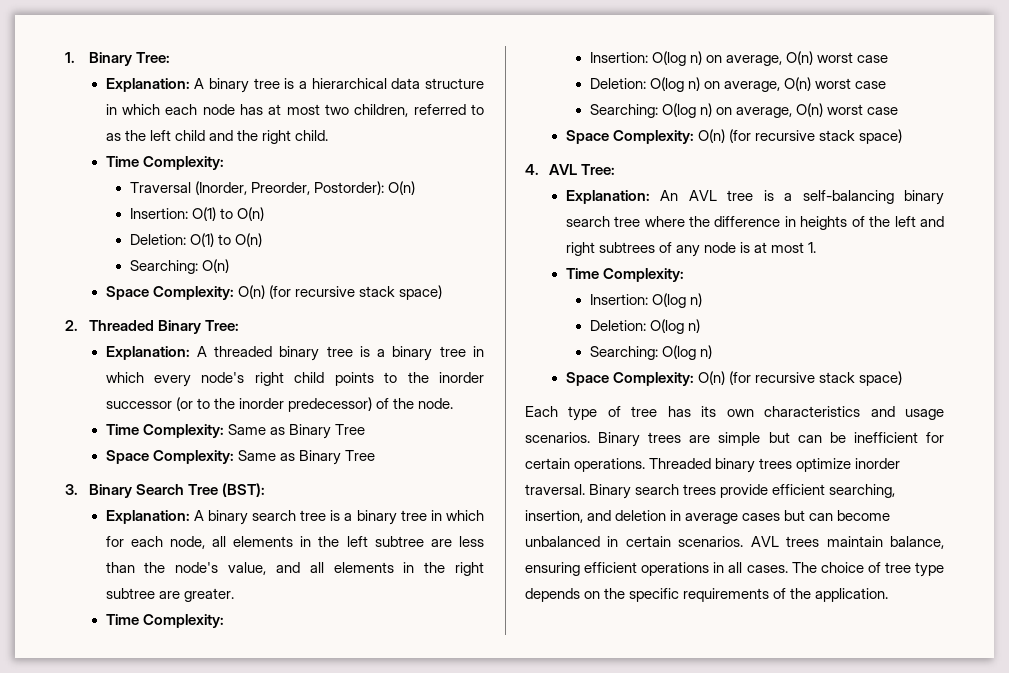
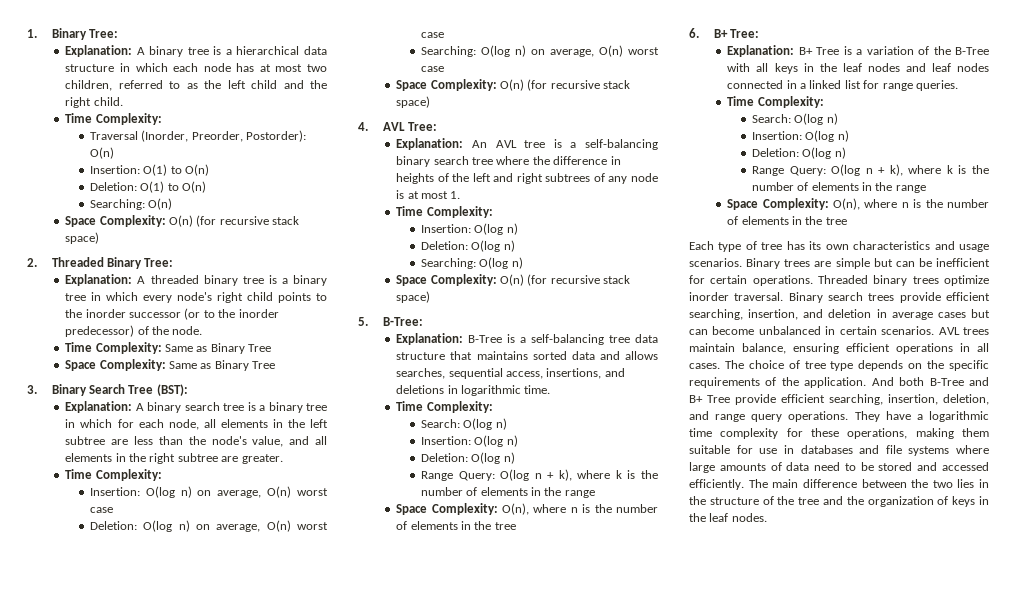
(902, 378) none -> [358,317,423,326] [396,333,658,345] [396,351,658,360] [396,368,625,379] [396,385,551,396] [396,401,493,413] [420,418,507,430] [420,435,518,447] [420,452,515,464] [420,469,658,481] [420,487,595,498] [396,503,658,515] [396,521,516,530] [689,28,759,38] [727,45,989,57] [727,63,989,74] [727,80,958,91] [727,96,824,108] [751,113,838,125] [751,130,849,142] [751,147,846,159] [751,164,989,176] [751,182,926,193] [727,198,989,210] [727,216,847,225] // 5. B-Tree: // Explanation: B-Tree is a self-balancing tree data structure that maintains sorted data and allows searches, sequential access, insertions, and deletions in logarithmic time. // Time Complexity: // Search: O(log n) // Insertion: O(log n) // Deletion: O(log n) // Range Query: O(log n + k), where k is the number of elements in the range // Space Complexity: O(n), where n is the number of elements in the tree // 6. B+ Tree: // Explanation: B+ Tree is a variation of the B-Tree with all keys in the leaf nodes and leaf nodes connected in a linked list for range queries. // Time Complexity: // Search: O(log n) // Insertion: O(log n) // Deletion: O(log n) // Range Query: O(log n + k), where k is the number of elements in the range // Space Complexity: O(n), where n is the number of elements in the tree
(889, 595) none -> [871,377,989,386] [689,394,989,405] [689,411,989,422] [689,428,989,439] [689,445,989,456] [689,462,989,473] [689,479,989,490] [689,496,989,507] [689,513,767,522] And both B-Tree and B+ Tree provide efficient searching, insertion, deletion, and range query operations. They have a logarithmic time complexity for these operations, making them suitable for use in databases and file systems where large amounts of data need to be stored and accessed efficiently. The main difference between the two lies in the structure of the tree and the organization of keys in the leaf nodes.

